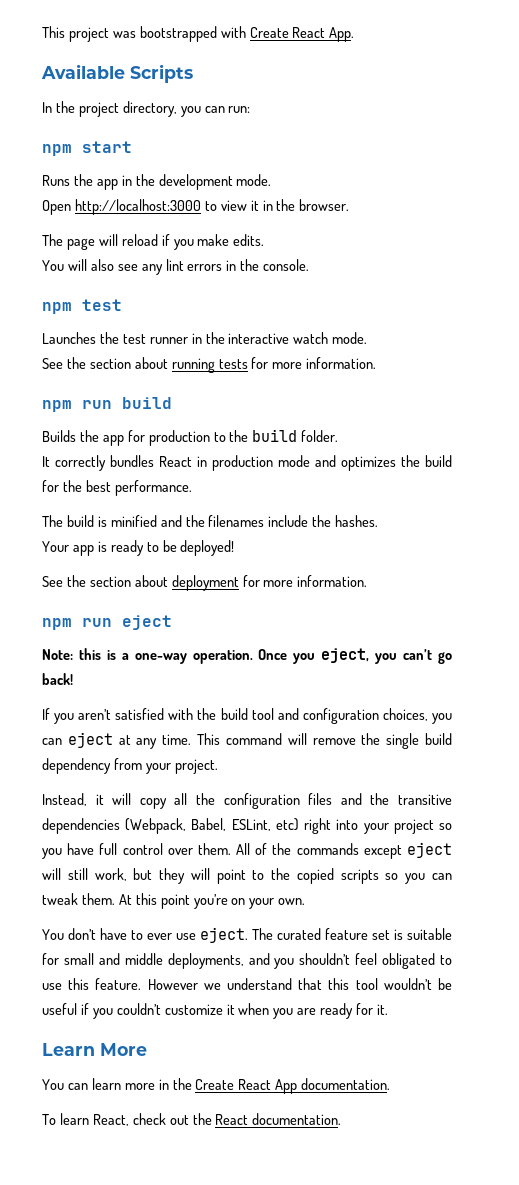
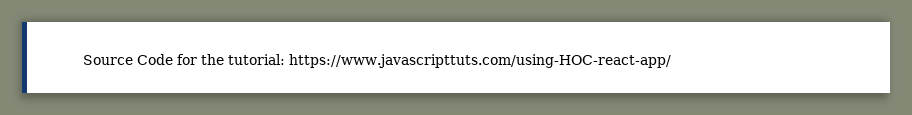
[42,26,355,42] [41,64,193,83] [42,101,251,117] [42,141,132,156] [42,174,272,190] [42,199,350,215] [42,234,265,250] [42,259,310,275] [42,299,122,314] [42,332,368,344] [42,357,377,373] [42,397,172,412] [42,429,339,446] [42,455,452,471] [42,480,192,496] [42,515,379,527] [42,540,235,556] [42,575,368,591] [42,615,172,630] [42,648,453,664] [42,673,73,685] [42,708,452,724] [42,732,452,749] [42,758,218,774] [42,793,453,809] [42,818,453,834] [42,842,453,859] [42,868,453,884] [42,893,306,909] [42,927,452,943] [42,953,452,969] [42,978,452,990] [42,1003,389,1019] [42,1043,147,1056] [42,1078,391,1094] [42,1113,342,1126] This project was bootstrapped with Create React App. // Available Scripts // In the project directory, you can run: // npm start // Runs the app in the development mode. // Open http://localhost:3000 to view it in the browser. // The page will reload if you make edits. // You will also see any lint errors in the console. // npm test // Launches the test runner in the interactive watch mode. // See the section about running tests for more information. // npm run build // Builds the app for production to the build folder. // It correctly bundles React in production mode and optimizes the build for the best performance. // The build is minified and the filenames include the hashes. // Your app is ready to be deployed! // See the section about deployment for more information. // npm run eject // Note: this is a one-way operation. Once you eject, you can’t go back! // If you aren’t satisfied with the build tool and configuration choices, you can eject at any time. This command will remove the single build dependency from your project. // Instead, it will copy all the configuration files and the transitive dependencies (Webpack, Babel, ESLint, etc) right into your project so you have full control over them. All of the commands except eject will still work, but they will point to the copied scripts so you can tweak them. At this point you’re on your own. // You don’t have to ever use eject. The curated feature set is suitable for small and middle deployments, and you shouldn’t feel obligated to use this feature. However we understand that this tool wouldn’t be useful if you couldn’t customize it when you are ready for it. // Learn More // You can learn more in the Create React App documentation. // To learn React, check out the React documentation. -> [83,54,671,68] Source Code for the tutorial: https://www.javascripttuts.com/using-HOC-react-app/

